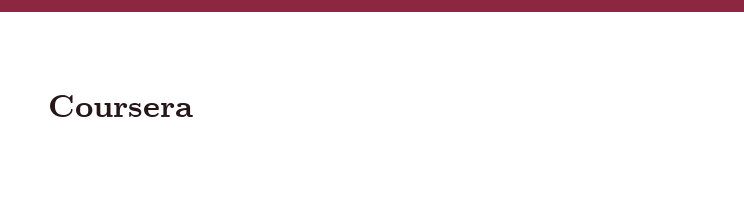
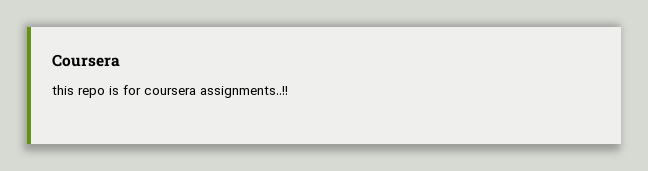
(193, 106) none -> [52,85,288,98] // this repo is for coursera assignments..!!

